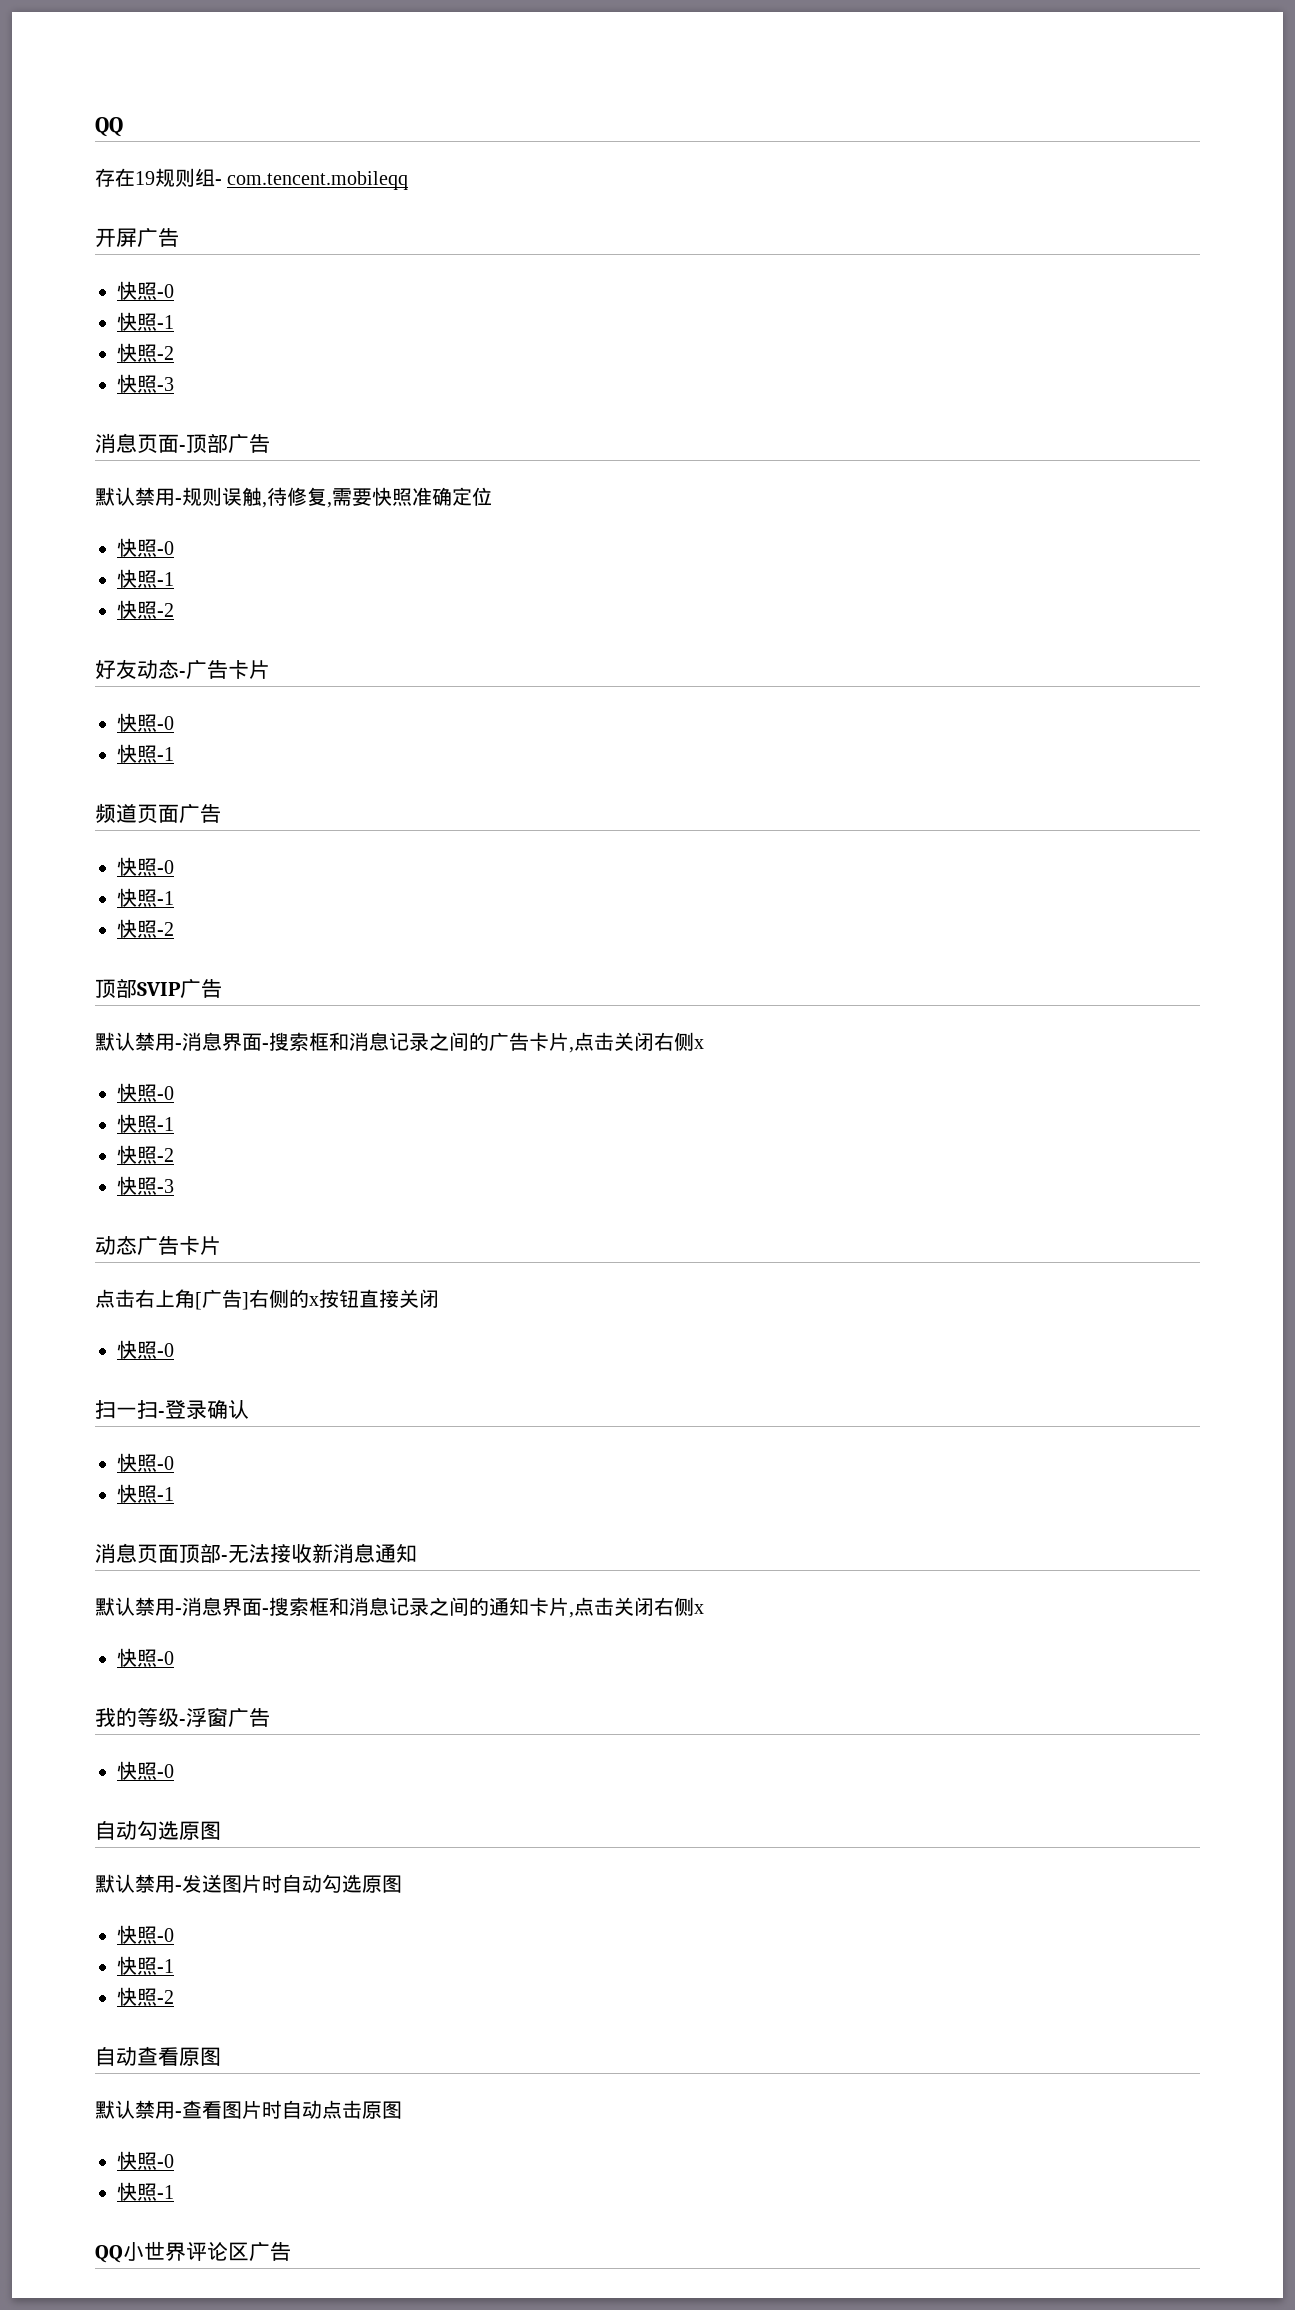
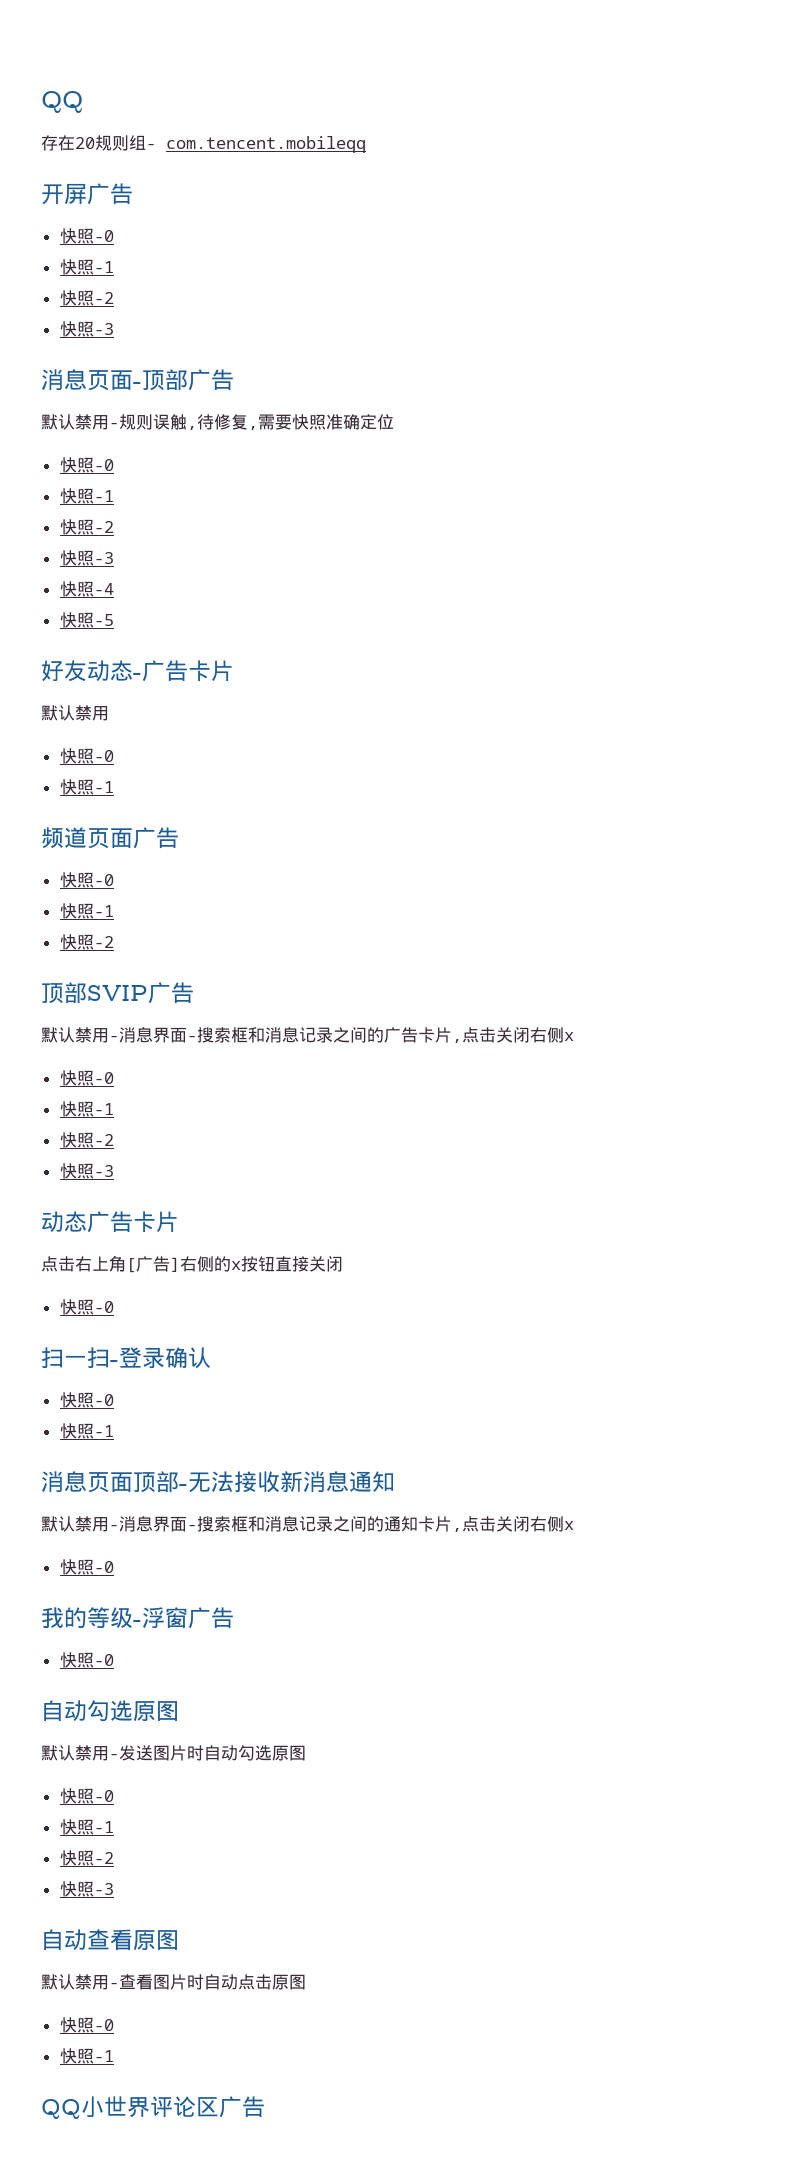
[135,171,155,185] 19 -> [75,137,95,149] 20
(174, 610) none -> [59,550,114,566] [59,581,114,597] [59,612,114,628] // 快照-3 // 快照-4 // 快照-5
(270, 669) none -> [41,705,109,721] // 默认禁用
(174, 1997) none -> [59,1881,114,1897] // 快照-3

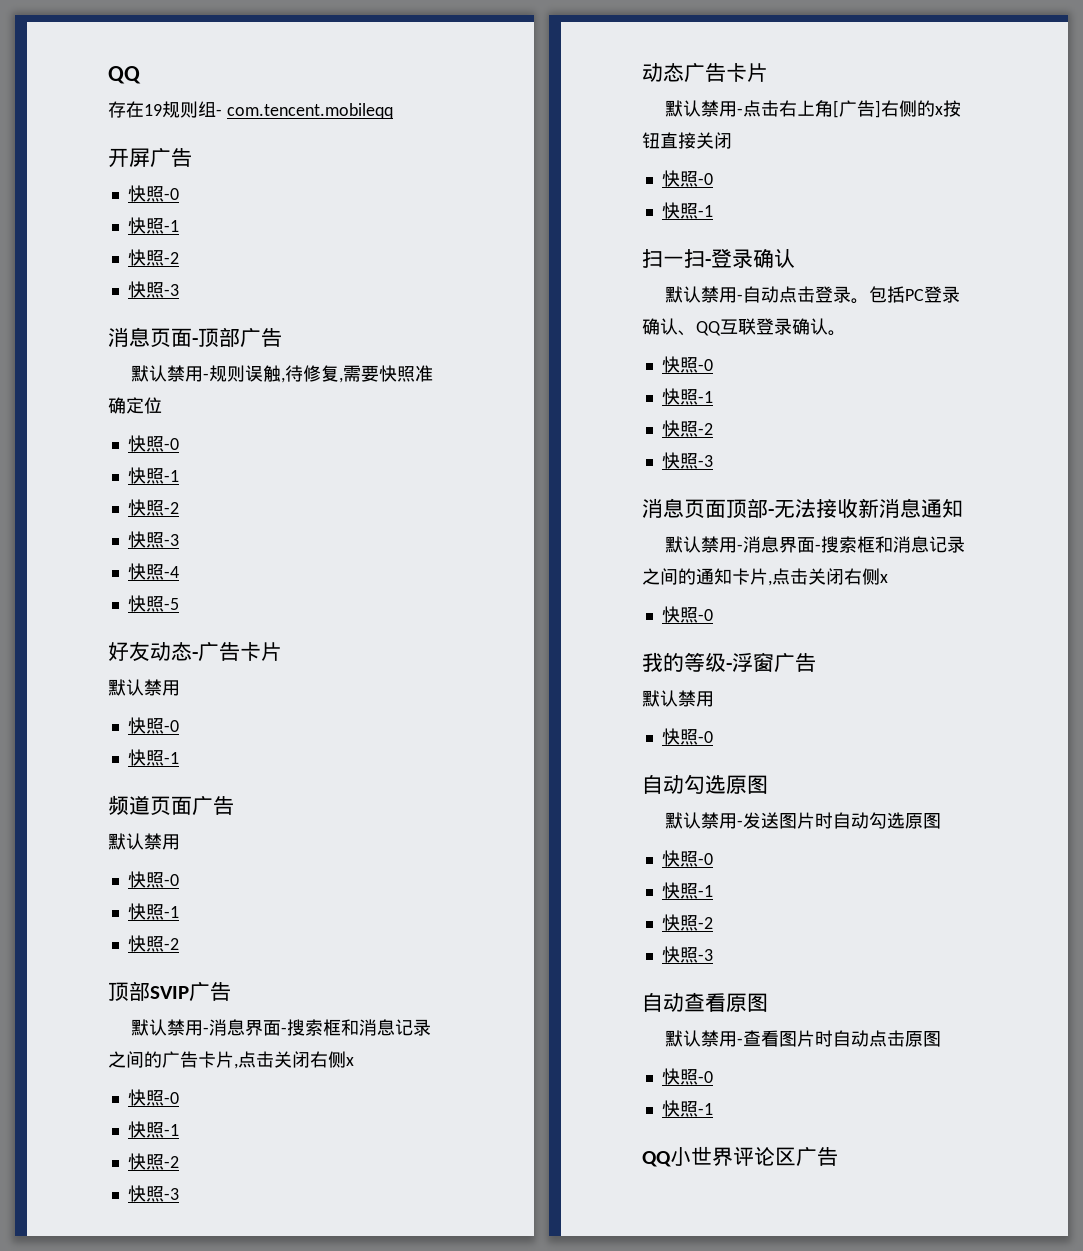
[75,137,95,149] 20 -> [144,104,162,116] 19
(179, 838) none -> [108,833,180,850] // 默认禁用
(179, 1222) none -> [665,100,744,117] 默认禁用-
(114, 1307) none -> [661,202,713,219] // 快照-1
[59,1392,114,1408] [59,1423,114,1439] // 快照-0 // 快照-1 -> [665,286,961,304] [642,318,846,336] [661,356,713,373] [661,388,713,405] [661,420,713,437] [661,452,713,469] // 默认禁用-自动点击登录。包括PC登录确认、QQ互联登录确认。 // 快照-0 // 快照-1 // 快照-2 // 快照-3
(234, 1618) none -> [642,690,714,707] // 默认禁用

